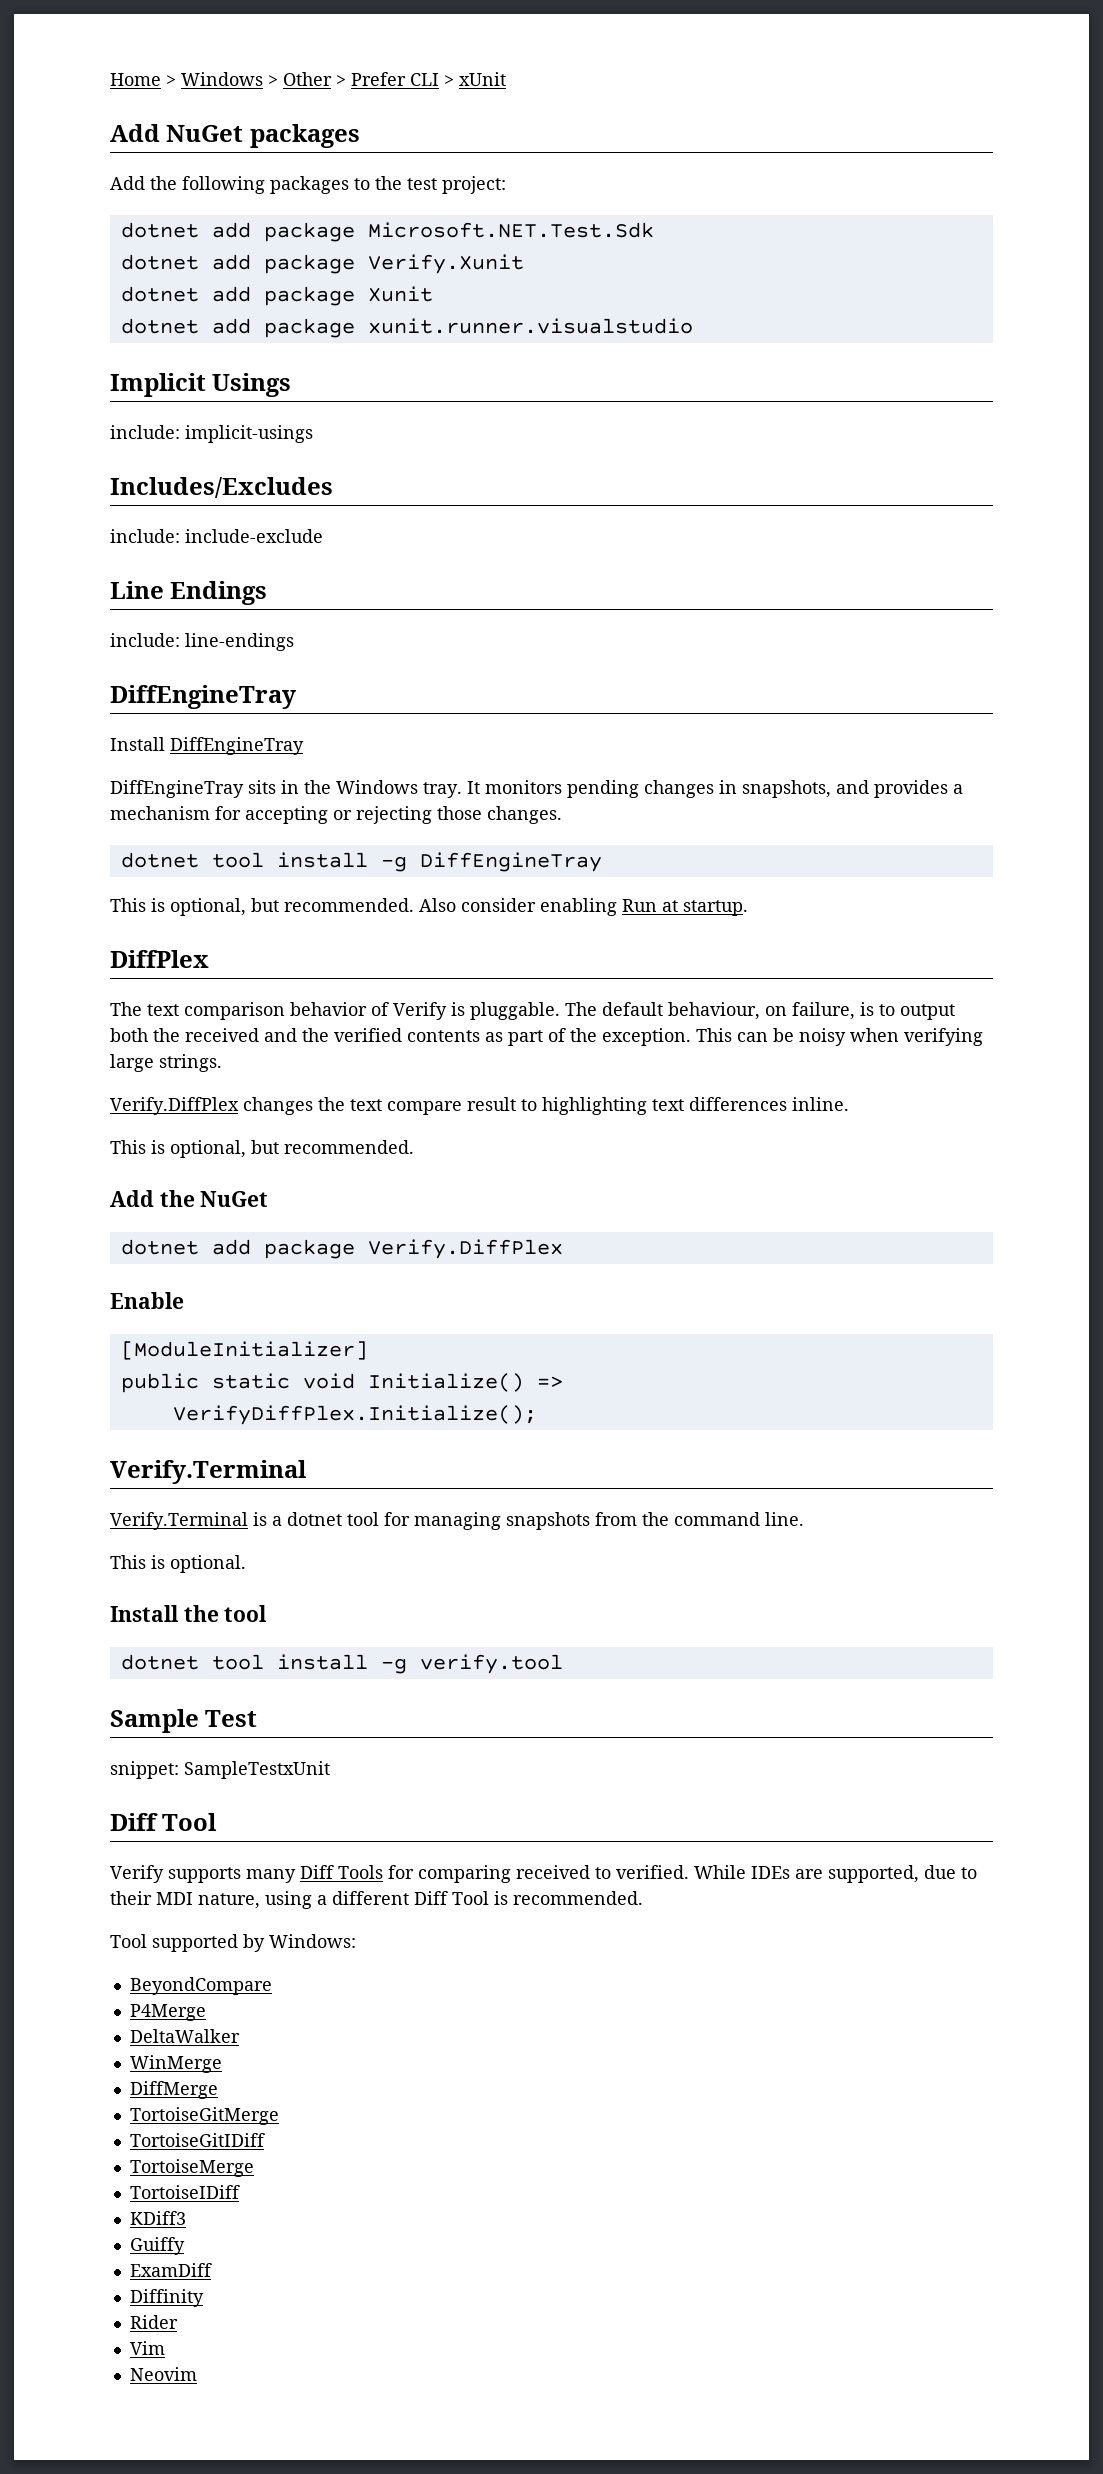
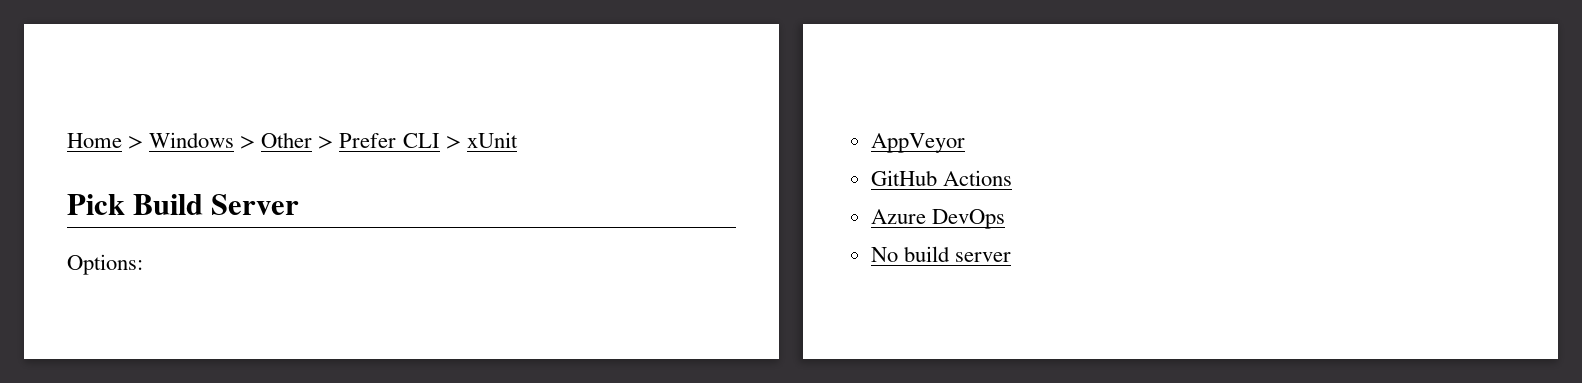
[110,124,360,148] [110,176,506,194] [120,222,654,242] [120,254,524,274] [120,286,433,306] [120,318,693,338] [110,373,292,397] [110,425,313,443] [110,477,333,498] [110,529,323,543] [110,581,268,605] [110,633,294,651] [110,685,296,709] [110,737,304,755] [110,780,963,798] [110,806,562,824] [120,852,602,872] [110,898,748,916] [110,950,209,968] [110,1002,955,1020] [110,1028,983,1046] [110,1054,222,1072] [110,1097,849,1115] [110,1140,414,1158] [110,1190,269,1207] [120,1239,563,1259] [110,1292,184,1309] [120,1341,368,1360] [120,1373,563,1393] [172,1405,537,1425] [110,1460,307,1484] [110,1512,804,1530] [110,1555,246,1573] [110,1605,268,1622] [120,1654,563,1674] [110,1709,258,1733] [110,1761,330,1779] [110,1813,218,1831] [110,1865,977,1883] [110,1891,643,1909] [110,1934,356,1952] [129,1977,272,1995] [129,2004,206,2021] [129,2029,240,2043] [129,2055,222,2073] [129,2081,218,2099] [129,2107,279,2125] [129,2133,265,2147] [129,2159,254,2177] [129,2185,240,2199] [129,2211,186,2225] [129,2237,185,2255] [129,2263,212,2277] [129,2289,204,2307] [129,2315,178,2329] [129,2341,165,2355] [129,2367,197,2381] Add NuGet packages // Add the following packages to the test project: // dotnet add package Microsoft.NET.Test.Sdk // dotnet add package Verify.Xunit // dotnet add package Xunit // dotnet add package xunit.runner.visualstudio // Implicit Usings // include: implicit-usings // Includes/Excludes // include: include-exclude // Line Endings // include: line-endings // DiffEngineTray // Install DiffEngineTray // DiffEngineTray sits in the Windows tray. It monitors pending changes in snapshots, and provides a mechanism for accepting or rejecting those changes. // dotnet tool install -g DiffEngineTray // This is optional, but recommended. Also consider enabling Run at startup. // DiffPlex // The text comparison behavior of Verify is pluggable. The default behaviour, on failure, is to output both the received and the verified contents as part of the exception. This can be noisy when verifying large strings. // Verify.DiffPlex changes the text compare result to highlighting text differences inline. // This is optional, but recommended. // Add the NuGet // dotnet add package Verify.DiffPlex // Enable // [ModuleInitializer] // public static void Initialize() => // VerifyDiffPlex.Initialize(); // Verify.Terminal // Verify.Terminal is a dotnet tool for managing snapshots from the command line. // This is optional. // Install the tool // dotnet tool install -g verify.tool // Sample Test // snippet: SampleTestxUnit // Diff Tool // Verify supports many Diff Tools for comparing received to verified. While IDEs are supported, due to their MDI nature, using a different Diff Tool is recommended. // Tool supported by Windows: // BeyondCompare // P4Merge // DeltaWalker // WinMerge // DiffMerge // TortoiseGitMerge // TortoiseGitIDiff // TortoiseMerge // TortoiseIDiff // KDiff3 // Guiffy // ExamDiff // Diffinity // Rider // Vim // Neovim -> [67,194,300,215] [67,254,143,275] [870,133,965,153] [870,170,1012,186] [870,209,1005,229] [870,246,1011,262] Pick Build Server // Options: // AppVeyor // GitHub Actions // Azure DevOps // No build server

